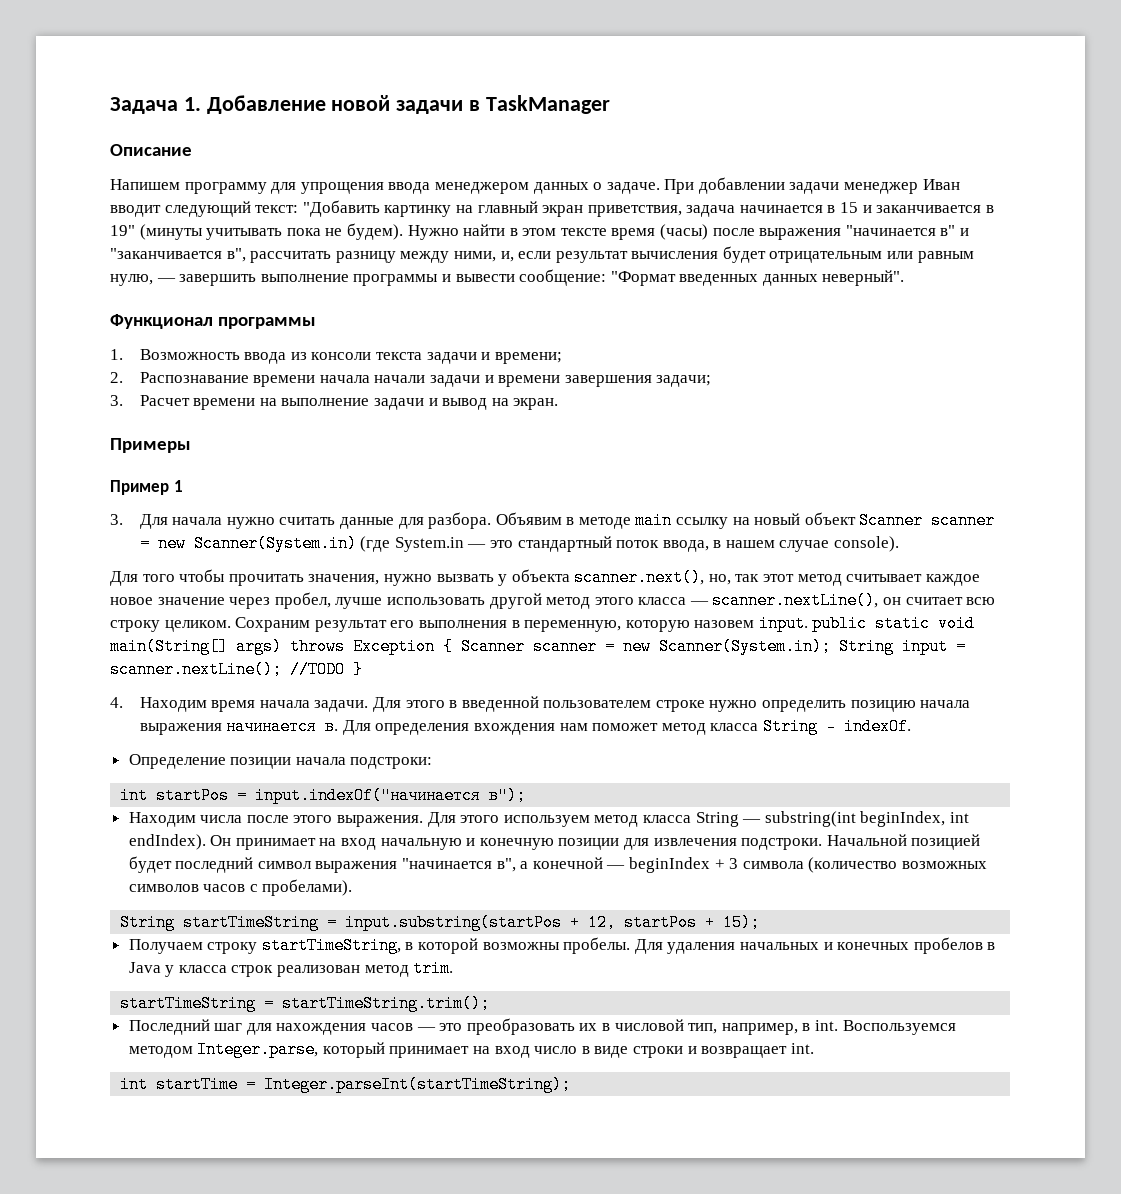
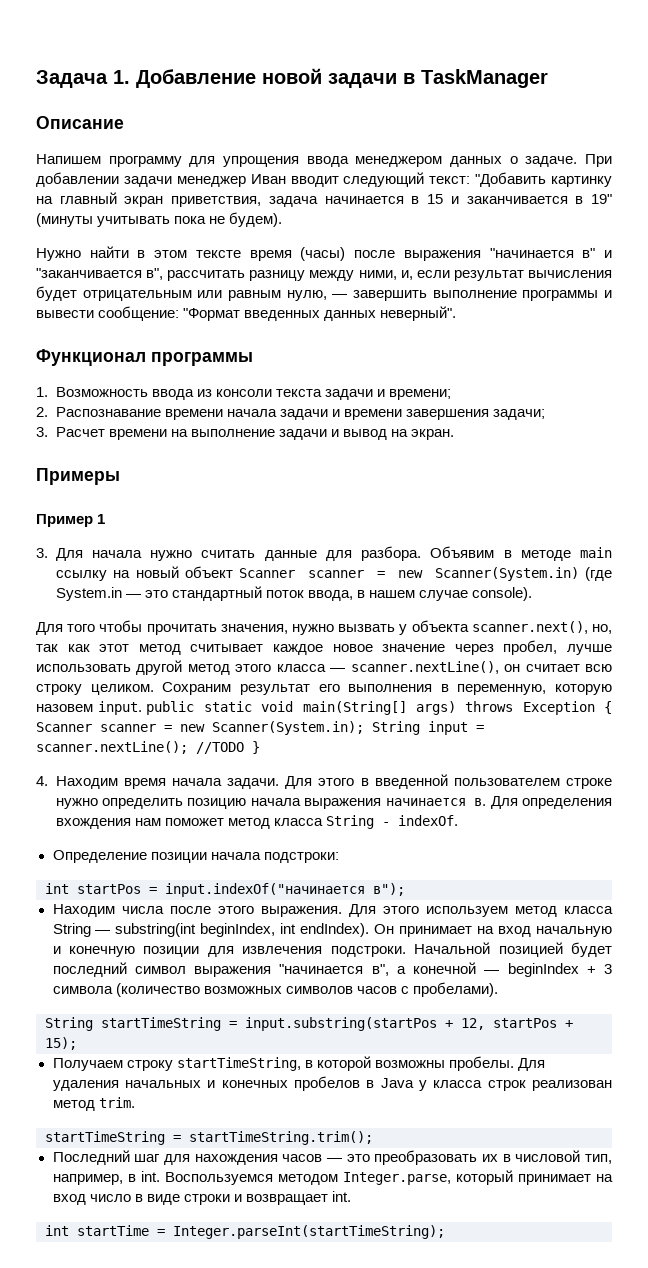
(403, 231) none -> (283, 219) //
[374,375,426,383] начали -> (277, 413) none
(760, 578) none -> [67,644,90,652] как

